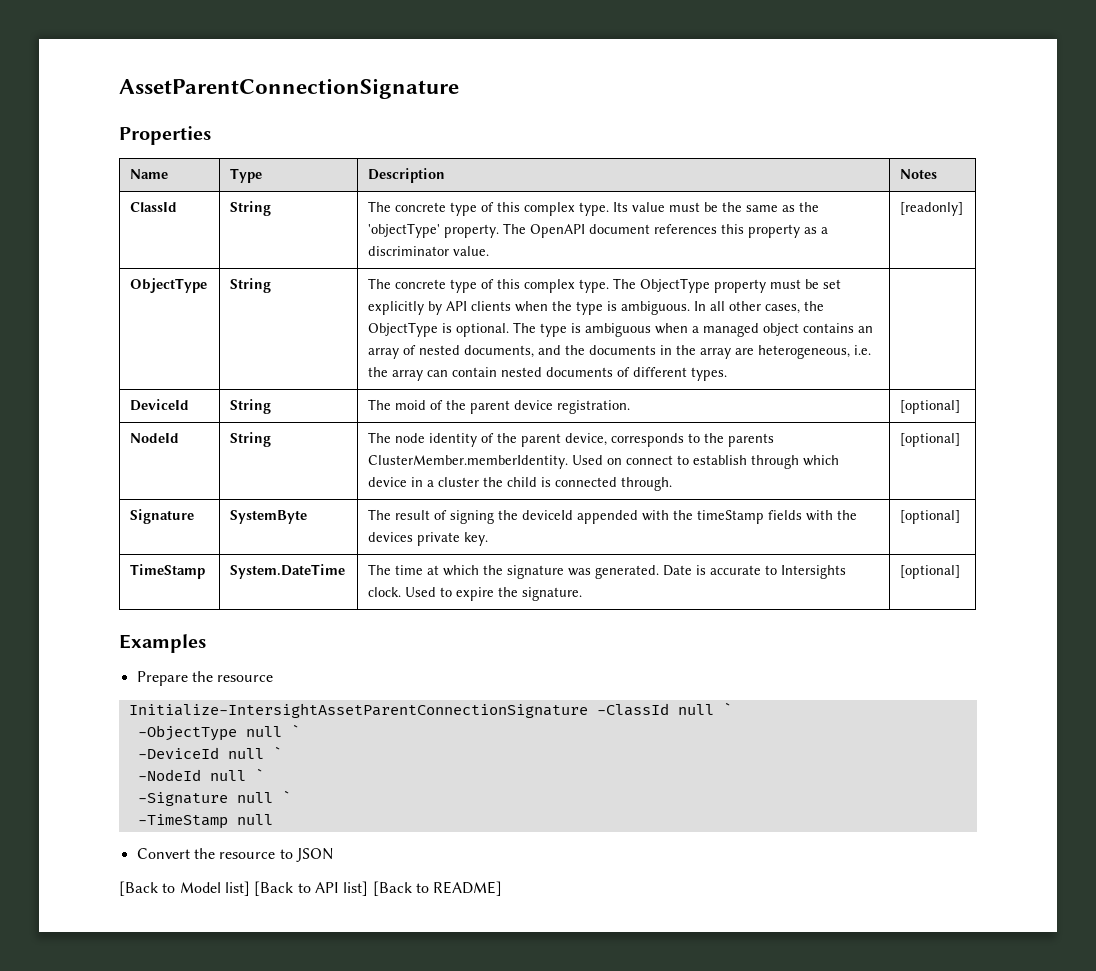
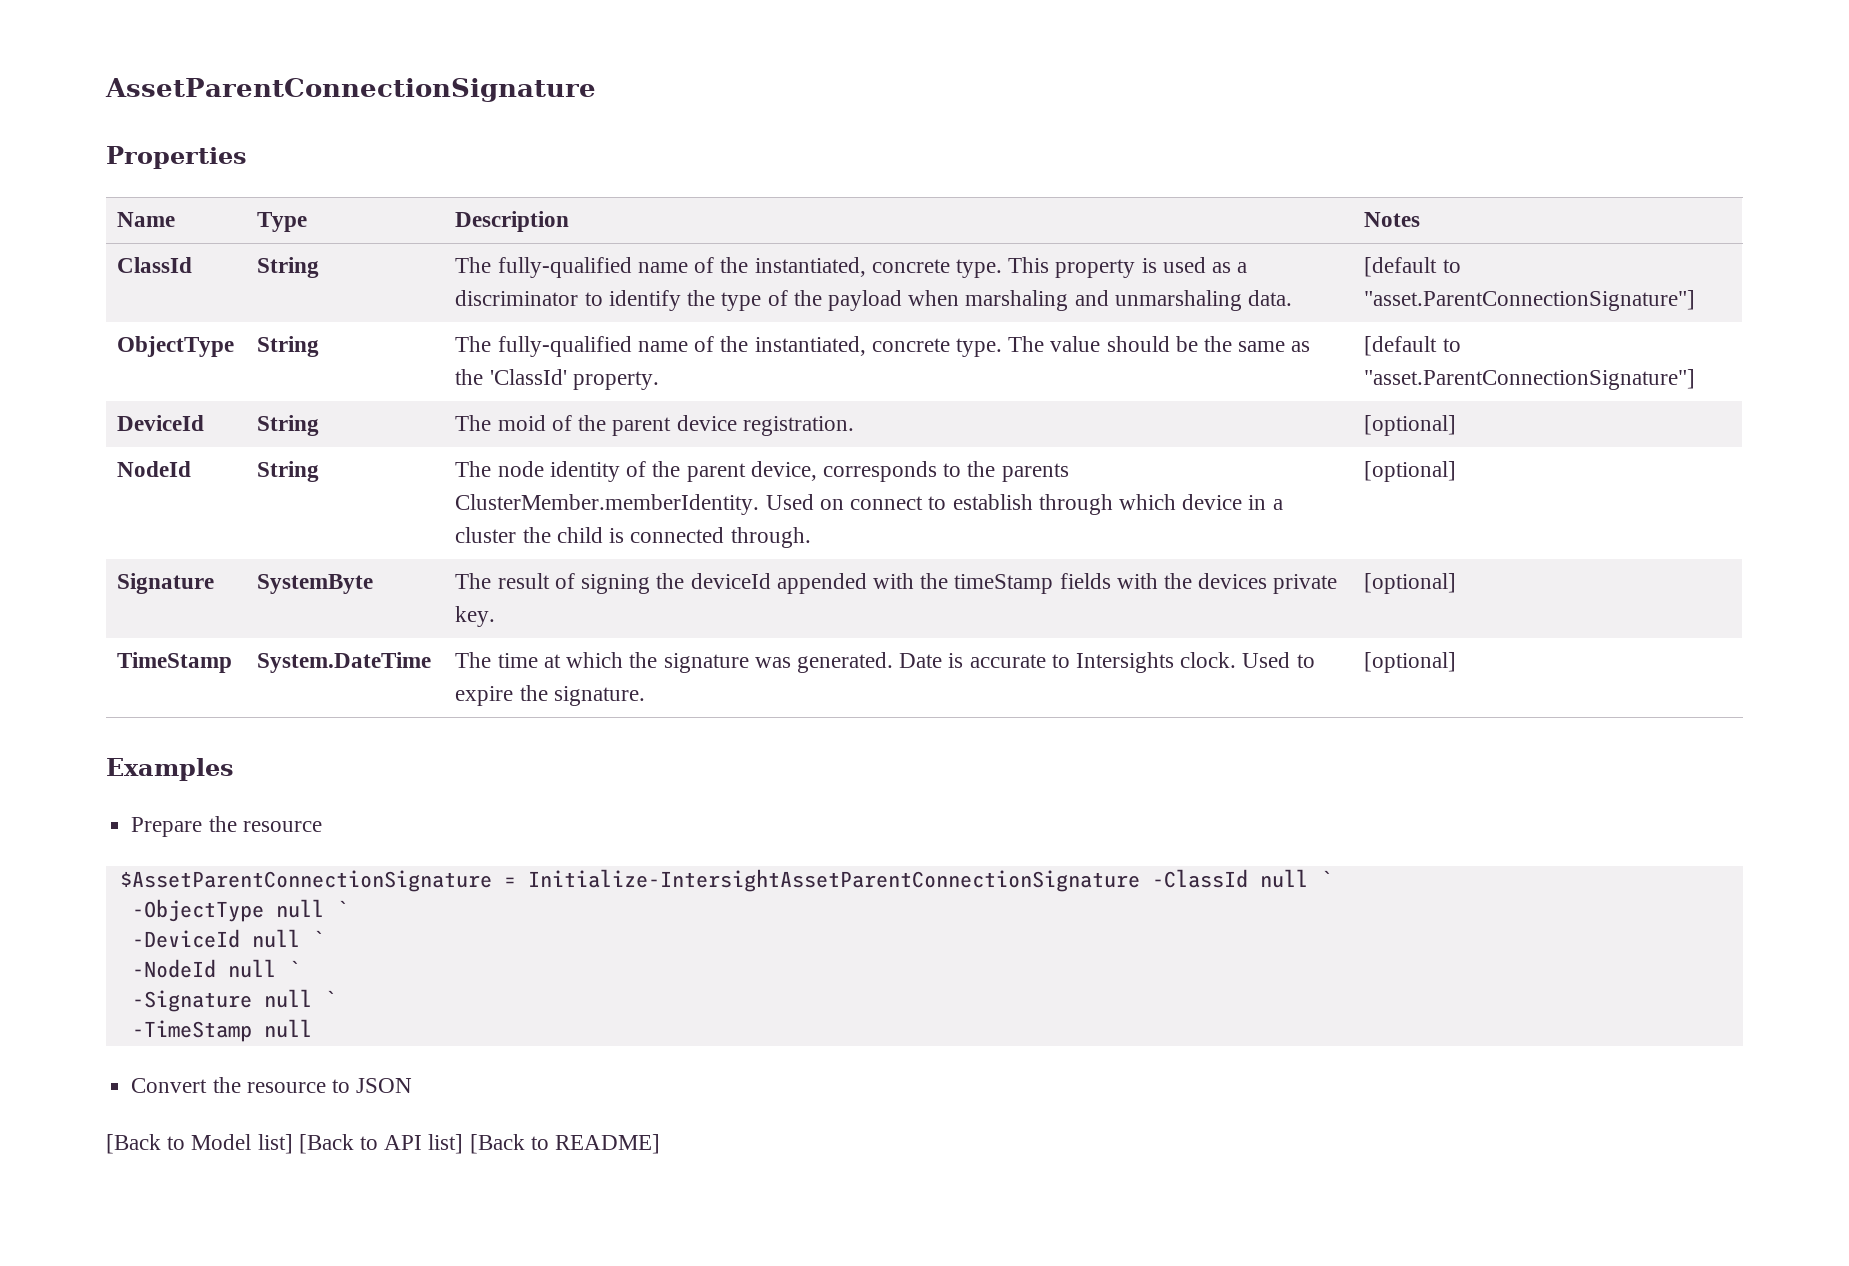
[395,202,820,216] [368,223,829,238] [368,246,490,256] [900,202,964,216] [130,278,208,293] [230,278,272,293] [368,278,842,293] [368,301,825,315] [368,322,874,337] [368,345,872,359] [368,367,728,381] concrete type of this complex type. Its value must be the same as the 'objectType' property. The OpenAPI document references this property as a discriminator value. | [readonly] // ObjectType | String | The concrete type of this complex type. The ObjectType property must be set explicitly by API clients when the type is ambiguous. In all other cases, the ObjectType is optional. The type is ambiguous when a managed object contains an array of nested documents, and the documents in the array are heterogeneous, i.e. the array can contain nested documents of different types. | -> [497,257,1248,278] [455,290,1292,311] [1364,257,1461,277] [1364,290,1696,311] [117,336,235,357] [257,336,320,357] [455,336,1311,357] [455,369,659,390] [1364,336,1461,356] [1364,369,1696,390] fully-qualified name of the instantiated, concrete type. This property is used as a discriminator to identify the type of the payload when marshaling and unmarshaling data. | [default to "asset.ParentConnectionSignature"] // ObjectType | String | The fully-qualified name of the instantiated, concrete type. The value should be the same as the 'ClassId' property. | [default to "asset.ParentConnectionSignature"]
(274, 678) none -> [119,870,516,892] $AssetParentConnectionSignature =

